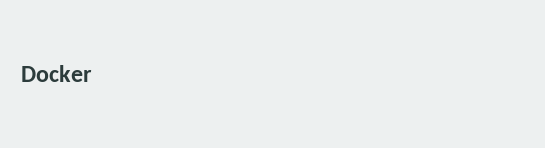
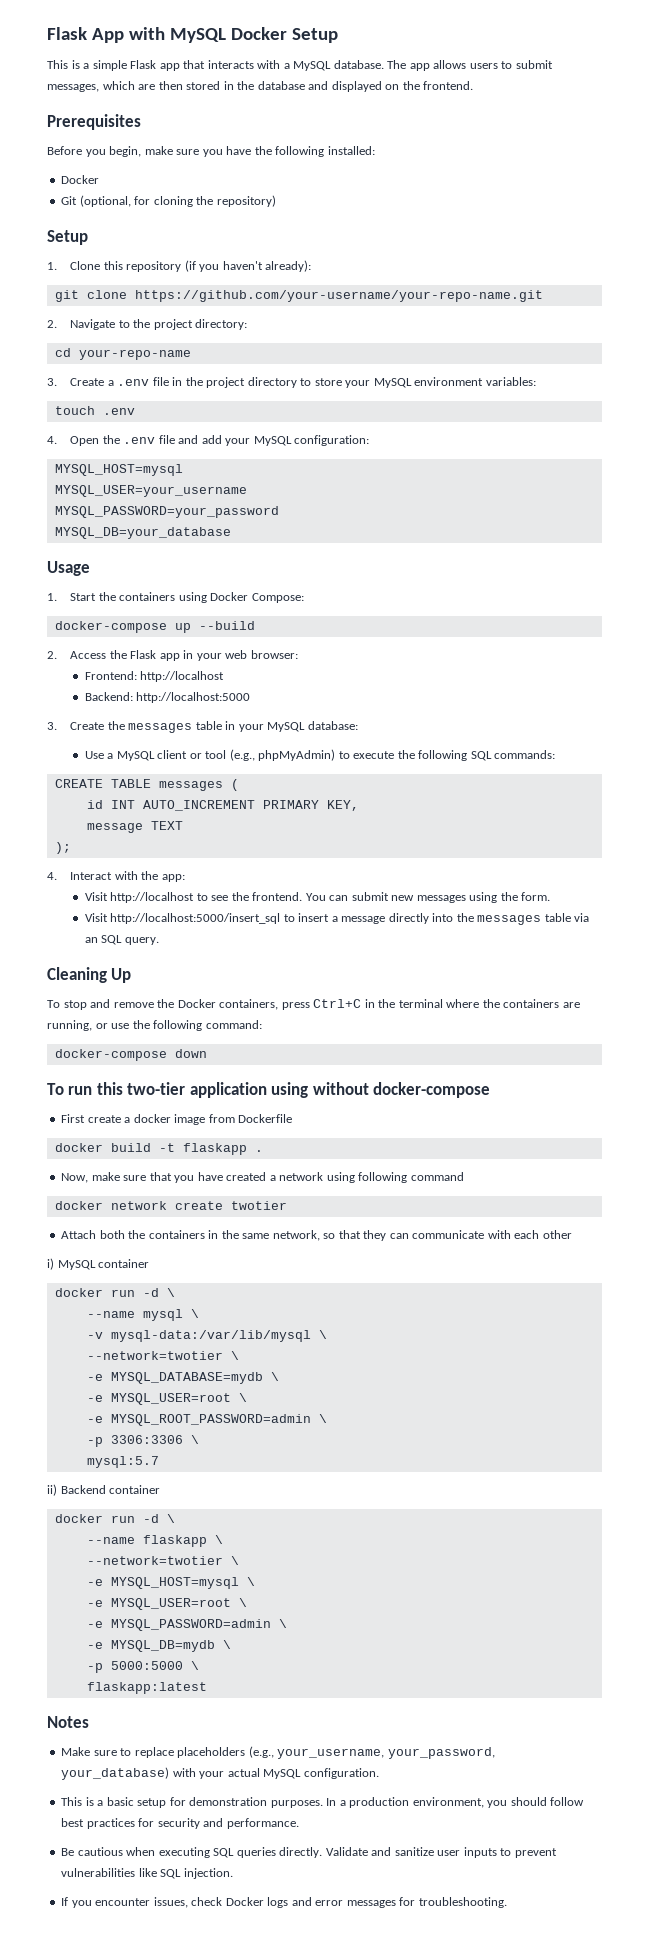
[21,65,92,82] Docker -> [47,27,338,43] [47,60,553,71] [47,81,474,92] [47,114,141,130] [47,146,375,157] [61,175,100,184] [61,195,276,207] [47,230,88,245] [47,260,312,272] [54,290,543,302] [47,319,248,330] [54,348,191,360] [47,377,536,388] [54,406,135,415] [47,435,370,446] [54,464,183,476] [54,485,247,497] [54,506,279,518] [54,527,231,539] [47,561,90,576] [47,592,304,603] [54,621,255,633] [47,650,298,661] [84,671,225,682] [84,692,251,703] [47,721,358,733] [84,749,556,761] [54,779,239,791] [86,800,359,811] [86,821,183,833] [54,842,71,854] [47,871,185,882] [84,892,551,903] [84,913,590,925] [84,935,159,945] [47,967,132,983] [47,999,580,1010] [47,1020,262,1031] [54,1049,207,1061] [47,1082,491,1098] [61,1114,293,1125] [54,1143,263,1155] [61,1172,464,1183] [54,1201,287,1210] [61,1230,572,1241] [47,1258,150,1270] [54,1288,175,1297] [86,1309,199,1321] [86,1330,327,1342] [86,1351,239,1360] [86,1372,279,1384] [86,1393,247,1405] [86,1414,327,1426] [86,1435,199,1447] [86,1456,159,1468] [47,1484,161,1496] [54,1514,175,1523] [86,1535,223,1547] [86,1556,239,1565] [86,1577,255,1589] [86,1598,247,1610] [86,1619,287,1631] [86,1640,231,1652] [86,1661,199,1673] [86,1682,207,1694] [47,1716,89,1728] [61,1746,495,1759] [61,1767,379,1780] [61,1797,585,1808] [61,1818,299,1829] [61,1847,557,1858] [61,1868,233,1879] [61,1897,507,1908] Flask App with MySQL Docker Setup // This is a simple Flask app that interacts with a MySQL database. The app allows users to submit messages, which are then stored in the database and displayed on the frontend. // Prerequisites // Before you begin, make sure you have the following installed: // Docker // Git (optional, for cloning the repository) // Setup // 1. Clone this repository (if you haven't already): // git clone https://github.com/your-username/your-repo-name.git // 2. Navigate to the project directory: // cd your-repo-name // 3. Create a .env file in the project directory to store your MySQL environment variables: // touch .env // 4. Open the .env file and add your MySQL configuration: // MYSQL_HOST=mysql // MYSQL_USER=your_username // MYSQL_PASSWORD=your_password // MYSQL_DB=your_database // Usage // 1. Start the containers using Docker Compose: // docker-compose up --build // 2. Access the Flask app in your web browser: // Frontend: http://localhost // Backend: http://localhost:5000 // 3. Create the messages table in your MySQL database: // Use a MySQL client or tool (e.g., phpMyAdmin) to execute the following SQL commands: // CREATE TABLE messages ( // id INT AUTO_INCREMENT PRIMARY KEY, // message TEXT // ); // 4. Interact with the app: // Visit http://localhost to see the frontend. You can submit new messages using the form. // Visit http://localhost:5000/insert_sql to insert a message directly into the messages table via an SQL query. // Cleaning Up // To stop and remove the Docker containers, press Ctrl+C in the terminal where the containers are running, or use the following command: // docker-compose down // To run this two-tier application using without docker-compose // First create a docker image from Dockerfile // docker build -t flaskapp . // Now, make sure that you have created a network using following command // docker network create twotier // Attach both the containers in the same network, so that they can communicate with each other // i) MySQL container // docker run -d \ // --name mysql \ // -v mysql-data:/var/lib/mysql \ // --network=twotier \ // -e MYSQL_DATABASE=mydb \ // -e MYSQL_USER=root \ // -e MYSQL_ROOT_PASSWORD=admin \ // -p 3306:3306 \ // mysql:5.7 // ii) Backend container // docker run -d \ // --name flaskapp \ // --network=twotier \ // -e MYSQL_HOST=mysql \ // -e MYSQL_USER=root \ // -e MYSQL_PASSWORD=admin \ // -e MYSQL_DB=mydb \ // -p 5000:5000 \ // flaskapp:latest // Notes // Make sure to replace placeholders (e.g., your_username, your_password, your_database) with your actual MySQL configuration. // This is a basic setup for demonstration purposes. In a production environment, you should follow best practices for security and performance. // Be cautious when executing SQL queries directly. Validate and sanitize user inputs to prevent vulnerabilities like SQL injection. // If you encounter issues, check Docker logs and error messages for troubleshooting.

